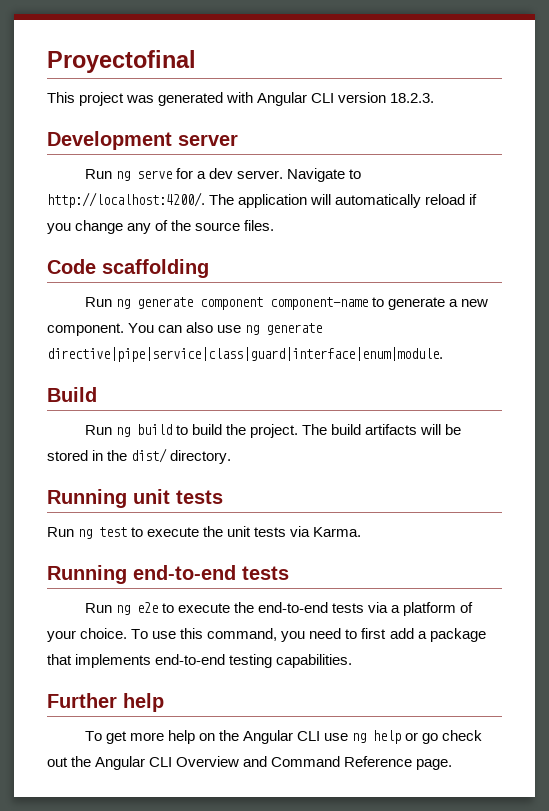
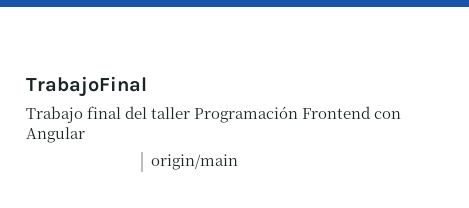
[47,50,196,73] [47,92,435,106] [47,131,238,150] [84,168,362,182] [47,192,478,208] [47,220,275,234] [47,259,209,278] [84,297,488,310] [47,322,323,336] [47,347,443,362] [47,387,97,402] [84,424,462,438] [47,448,232,464] [47,489,223,508] [47,526,362,539] [47,565,289,584] [84,602,474,616] [47,628,486,642] [47,654,353,668] [47,693,164,712] [84,730,483,744] [47,756,453,770] Proyectofinal // This project was generated with Angular CLI version 18.2.3. // Development server // Run ng serve for a dev server. Navigate to http://localhost:4200/. The application will automatically reload if you change any of the source files. // Code scaffolding // Run ng generate component component-name to generate a new component. You can also use ng generate directive|pipe|service|class|guard|interface|enum|module. // Build // Run ng build to build the project. The build artifacts will be stored in the dist/ directory. // Running unit tests // Run ng test to execute the unit tests via Karma. // Running end-to-end tests // Run ng e2e to execute the end-to-end tests via a platform of your choice. To use this command, you need to first add a package that implements end-to-end testing capabilities. // Further help // To get more help on the Angular CLI use ng help or go check out the Angular CLI Overview and Command Reference page. -> [26,76,147,97] [26,106,402,123] [26,127,85,143] [151,154,239,170] TrabajoFinal // Trabajo final del taller Programación Frontend con Angular // origin/main

